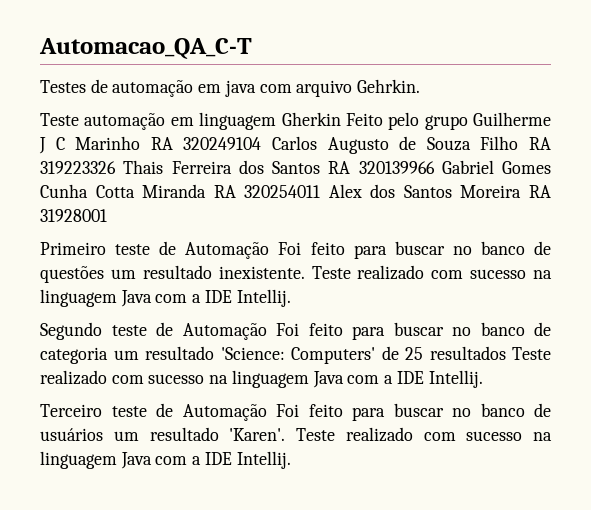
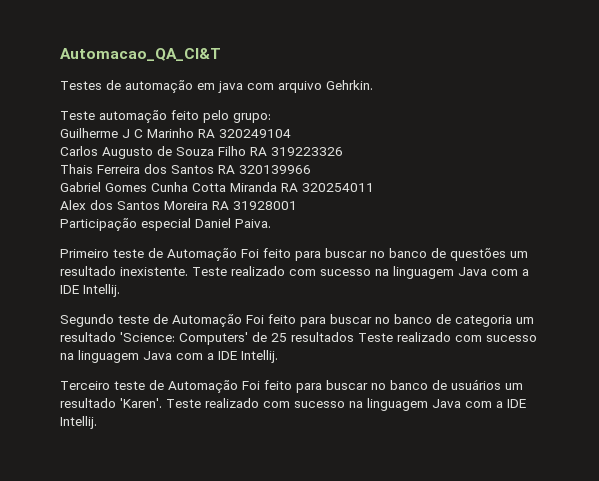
[39,38,252,59] Automacao_QA_C-T -> [60,48,221,61] Automacao_QA_CI&T
[170,112,468,130] em linguagem Gherkin Feito pelo grupo -> [171,110,271,123] feito pelo grupo: //
(262, 143) none -> (291, 133) //
(116, 167) none -> (343, 151) //
(435, 167) none -> (311, 169) //
(321, 191) none -> (374, 187) //
(107, 215) none -> [60,218,271,231] // Participação especial Daniel Paiva.

